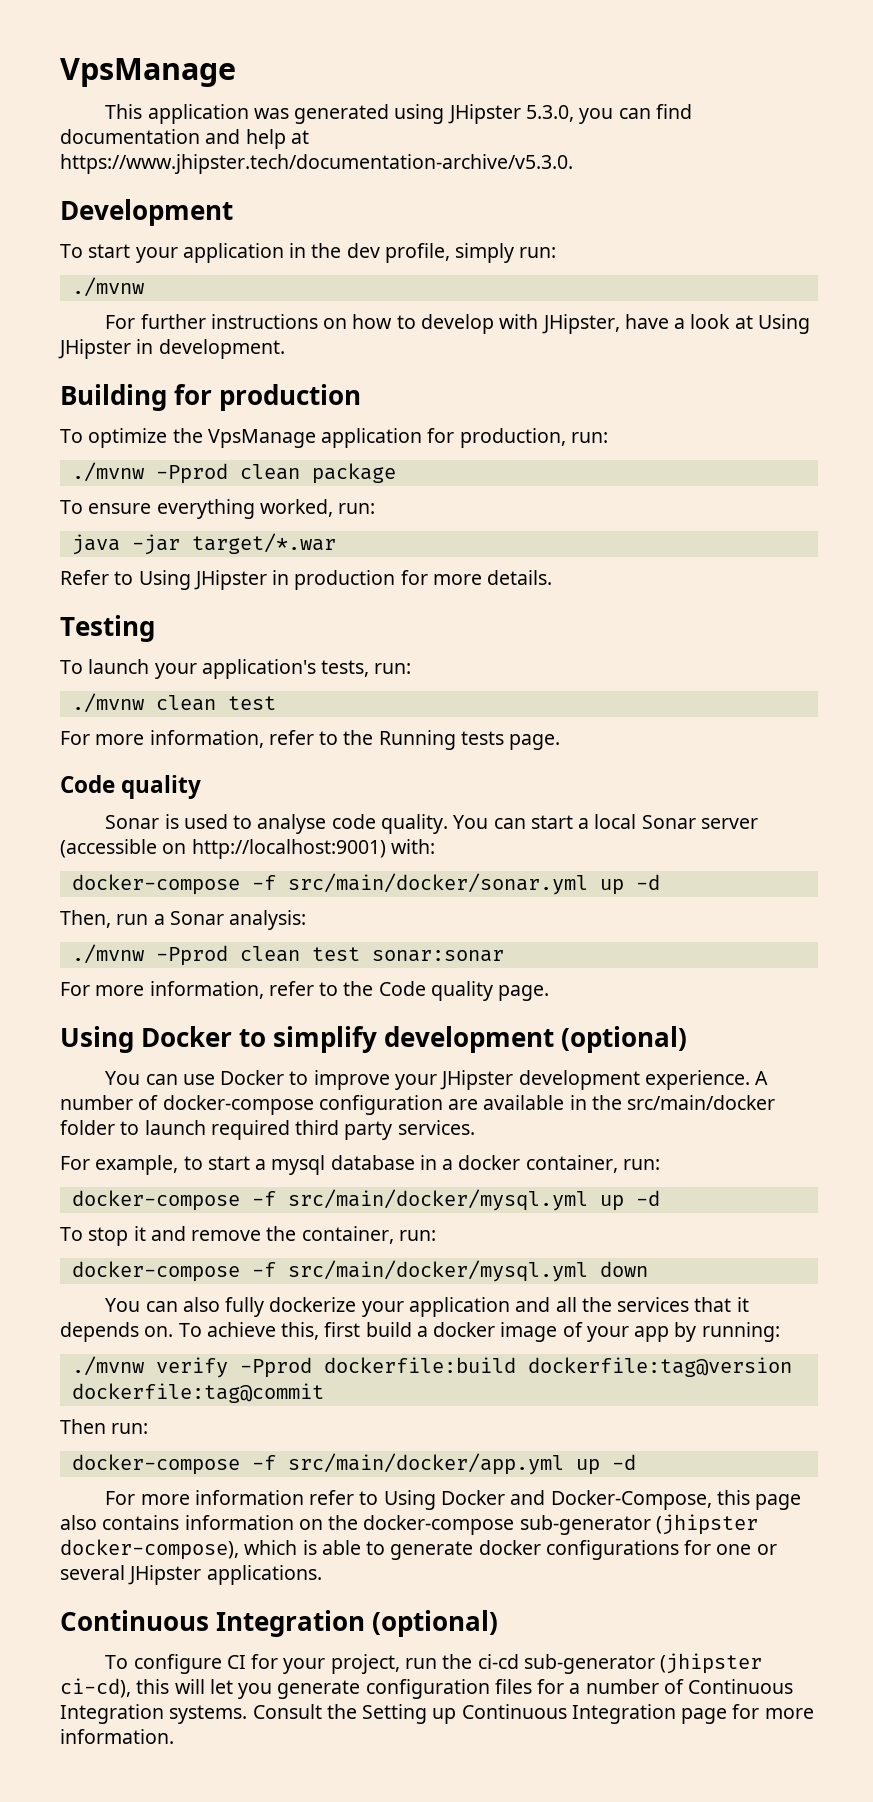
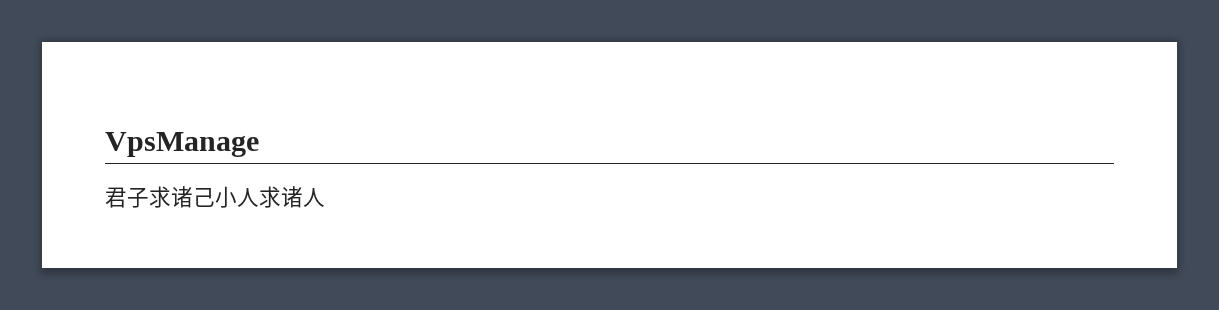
[105,104,692,124] [60,129,309,149] [60,154,573,174] [60,199,233,226] [60,243,557,263] [71,277,144,297] [105,314,810,334] [58,339,285,359] [60,384,362,411] [60,428,608,448] [71,462,396,484] [60,499,376,519] [71,533,336,555] [60,570,553,590] [60,615,155,642] [60,659,412,679] [71,693,276,713] [60,730,561,750] [60,775,202,799] [105,814,758,834] [60,839,435,859] [71,873,660,895] [60,910,307,930] [71,944,504,966] [60,981,550,1001] [60,1026,688,1053] [105,1070,769,1090] [60,1095,776,1115] [60,1120,475,1140] [60,1155,660,1175] [71,1189,660,1211] [60,1226,436,1246] [71,1260,648,1282] [105,1297,749,1317] [60,1322,780,1342] [71,1356,792,1378] [71,1383,324,1403] [60,1419,149,1434] [71,1453,636,1475] [105,1490,802,1510] [60,1514,758,1535] [60,1539,777,1560] [60,1565,322,1585] [60,1610,499,1637] [105,1653,763,1674] [60,1678,794,1699] [60,1704,814,1724] [60,1729,174,1744] This application was generated using JHipster 5.3.0, you can find documentation and help at https://www.jhipster.tech/documentation-archive/v5.3.0. // Development // To start your application in the dev profile, simply run: // ./mvnw // For further instructions on how to develop with JHipster, have a look at Using JHipster in development. // Building for production // To optimize the VpsManage application for production, run: // ./mvnw -Pprod clean package // To ensure everything worked, run: // java -jar target/*.war // Refer to Using JHipster in production for more details. // Testing // To launch your application's tests, run: // ./mvnw clean test // For more information, refer to the Running tests page. // Code quality // Sonar is used to analyse code quality. You can start a local Sonar server (accessible on http://localhost:9001) with: // docker-compose -f src/main/docker/sonar.yml up -d // Then, run a Sonar analysis: // ./mvnw -Pprod clean test sonar:sonar // For more information, refer to the Code quality page. // Using Docker to simplify development (optional) // You can use Docker to improve your JHipster development experience. A number of docker-compose configuration are available in the src/main/docker folder to launch required third party services. // For example, to start a mysql database in a docker container, run: // docker-compose -f src/main/docker/mysql.yml up -d // To stop it and remove the container, run: // docker-compose -f src/main/docker/mysql.yml down // You can also fully dockerize your application and all the services that it depends on. To achieve this, first build a docker image of your app by running: // ./mvnw verify -Pprod dockerfile:build dockerfile:tag@version dockerfile:tag@commit // Then run: // docker-compose -f src/main/docker/app.yml up -d // For more information refer to Using Docker and Docker-Compose, this page also contains information on the docker-compose sub-generator (jhipster docker-compose), which is able to generate docker configurations for one or several JHipster applications. // Continuous Integration (optional) // To configure CI for your project, run the ci-cd sub-generator (jhipster ci-cd), this will let you generate configuration files for a number of Continuous Integration systems. Consult the Setting up Continuous Integration page for more information. -> [105,186,325,208] 君子求诸己小人求诸人

